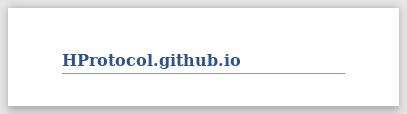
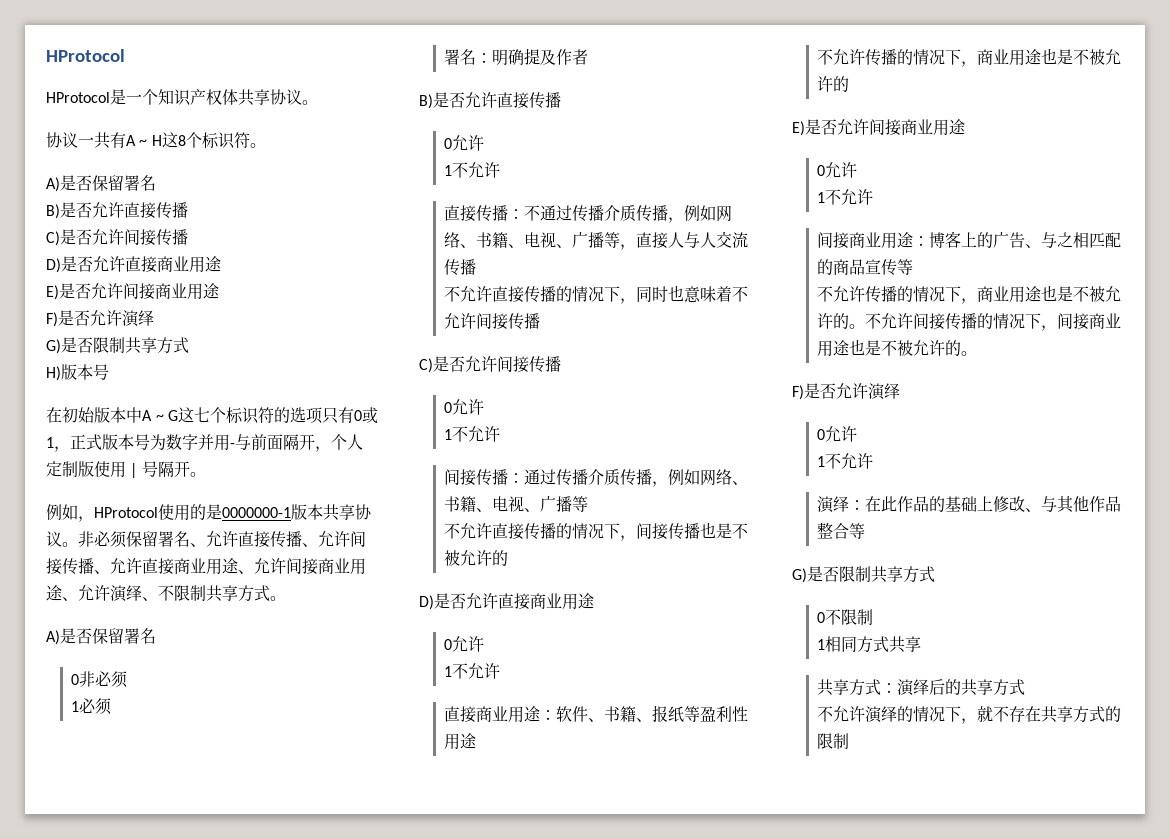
[62,54,241,69] HProtocol.github.io -> [46,49,125,62] [46,89,318,106] [46,132,266,149] [46,175,156,192] [46,202,188,219] [46,229,188,246] [46,256,221,273] [46,283,219,300] [46,310,154,327] [46,337,189,354] [46,364,109,381] [46,407,378,424] [46,434,363,452] [46,461,206,478] [46,504,372,522] [46,531,366,548] [46,558,366,575] [46,585,286,602] [46,628,156,645] [71,671,129,688] [71,698,113,715] [444,48,589,66] [419,92,561,109] [444,135,485,151] [444,162,501,178] [444,205,733,223] [444,231,749,250] [444,259,477,276] [444,285,749,304] [444,313,541,330] [419,356,561,373] [444,399,485,415] [444,426,501,442] [444,469,749,487] [444,496,589,512] [444,522,749,541] [444,550,509,566] [419,593,594,610] [444,636,485,652] [444,663,501,679] [444,705,749,723] [444,733,477,750] [817,48,1122,67] [817,76,850,92] [792,119,965,136] [817,162,858,178] [817,189,874,205] [817,231,1122,249] [817,259,914,276] [817,285,1122,304] [817,313,1122,331] [817,339,978,357] [792,383,900,400] [817,426,858,442] [817,453,874,469] [817,496,1122,513] [817,522,866,539] [792,566,935,583] [817,609,874,625] [817,636,922,653] [817,679,1026,696] [817,706,1122,724] [817,733,850,749] HProtocol // HProtocol是一个知识产权体共享协议。 // 协议一共有A ~ H这8个标识符。 // A)是否保留署名 // B)是否允许直接传播 // C)是否允许间接传播 // D)是否允许直接商业用途 // E)是否允许间接商业用途 // F)是否允许演绎 // G)是否限制共享方式 // H)版本号 // 在初始版本中A ~ G这七个标识符的选项只有0或1，正式版本号为数字并用-与前面隔开，个人定制版使用 | 号隔开。 // 例如，HProtocol使用的是0000000-1版本共享协议。非必须保留署名、允许直接传播、允许间接传播、允许直接商业用途、允许间接商业用途、允许演绎、不限制共享方式。 // A)是否保留署名 // 0非必须 // 1必须 // 署名：明确提及作者 // B)是否允许直接传播 // 0允许 // 1不允许 // 直接传播：不通过传播介质传播，例如网络、书籍、电视、广播等，直接人与人交流传播 // 不允许直接传播的情况下，同时也意味着不允许间接传播 // C)是否允许间接传播 // 0允许 // 1不允许 // 间接传播：通过传播介质传播，例如网络、书籍、电视、广播等 // 不允许直接传播的情况下，间接传播也是不被允许的 // D)是否允许直接商业用途 // 0允许 // 1不允许 // 直接商业用途：软件、书籍、报纸等盈利性用途 // 不允许传播的情况下，商业用途也是不被允许的 // E)是否允许间接商业用途 // 0允许 // 1不允许 // 间接商业用途：博客上的广告、与之相匹配的商品宣传等 // 不允许传播的情况下，商业用途也是不被允许的。不允许间接传播的情况下，间接商业用途也是不被允许的。 // F)是否允许演绎 // 0允许 // 1不允许 // 演绎：在此作品的基础上修改、与其他作品整合等 // G)是否限制共享方式 // 0不限制 // 1相同方式共享 // 共享方式：演绎后的共享方式 // 不允许演绎的情况下，就不存在共享方式的限制

